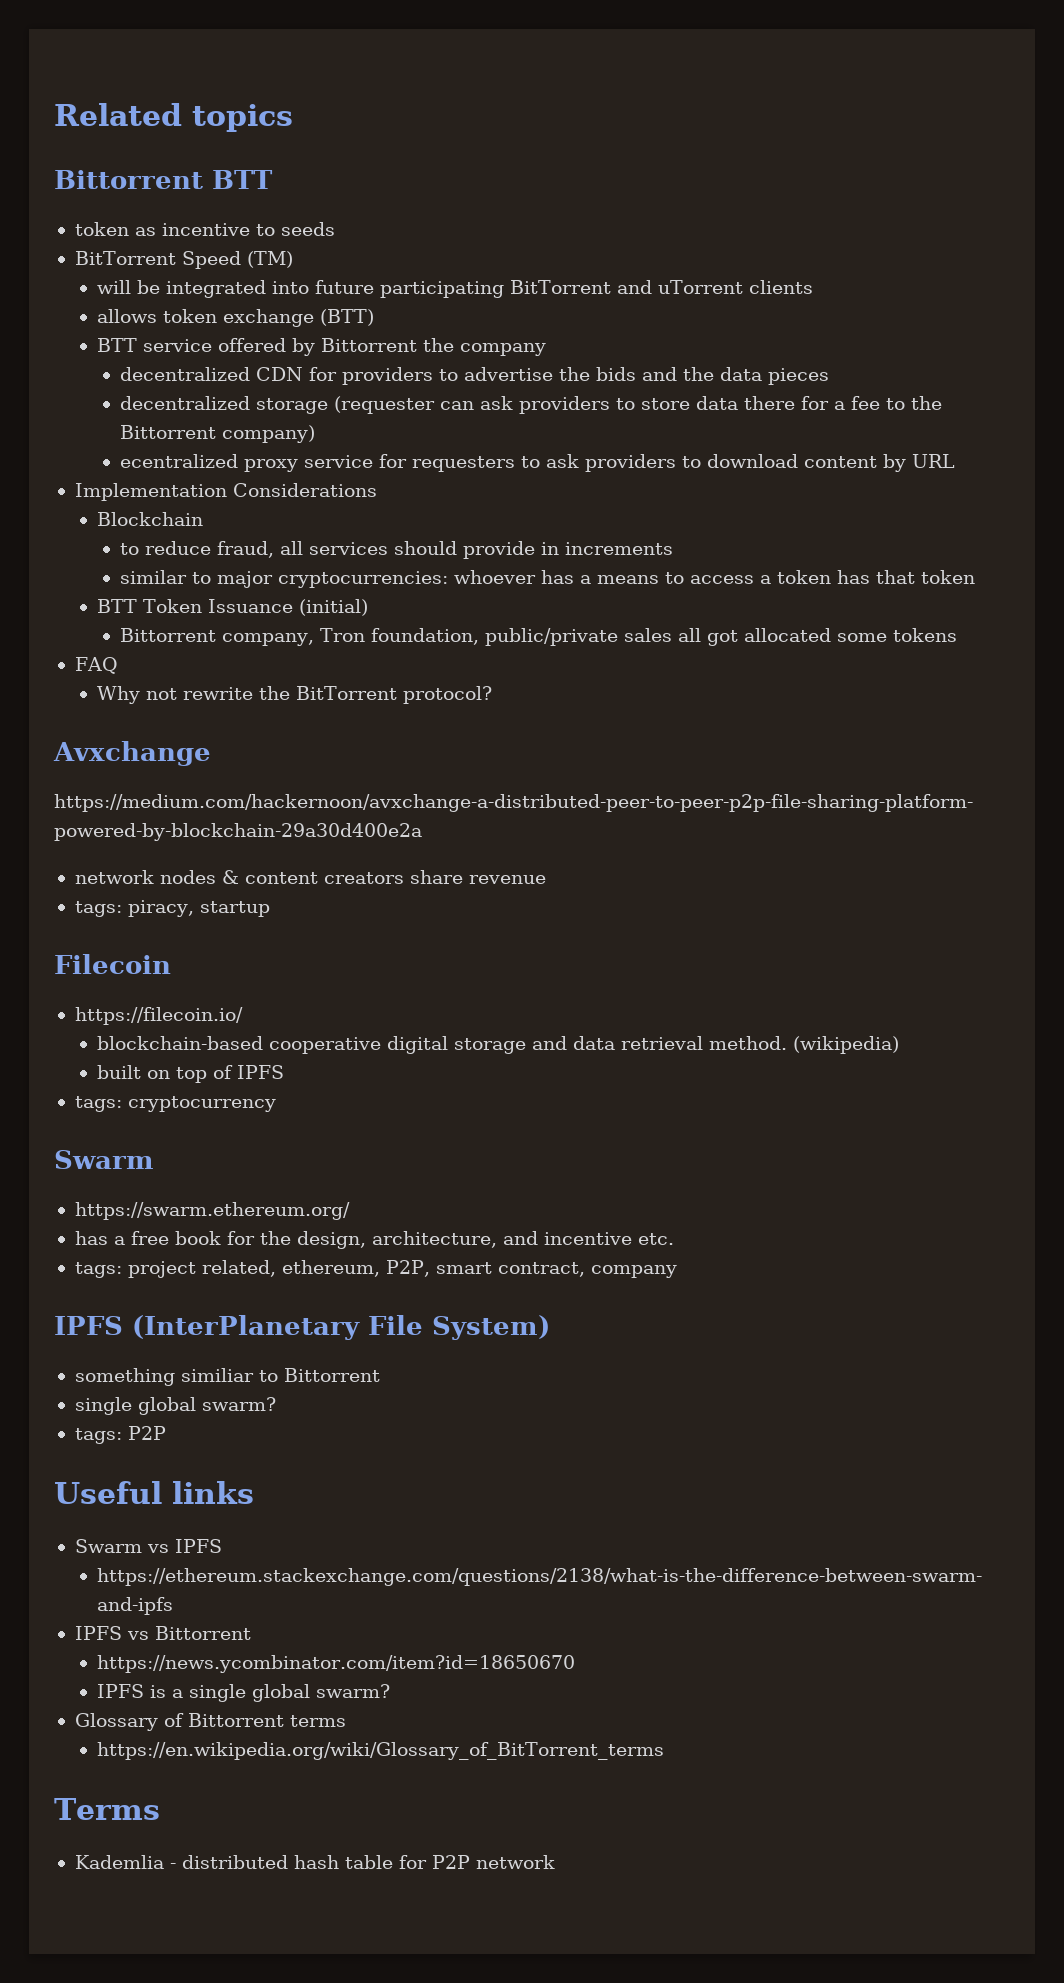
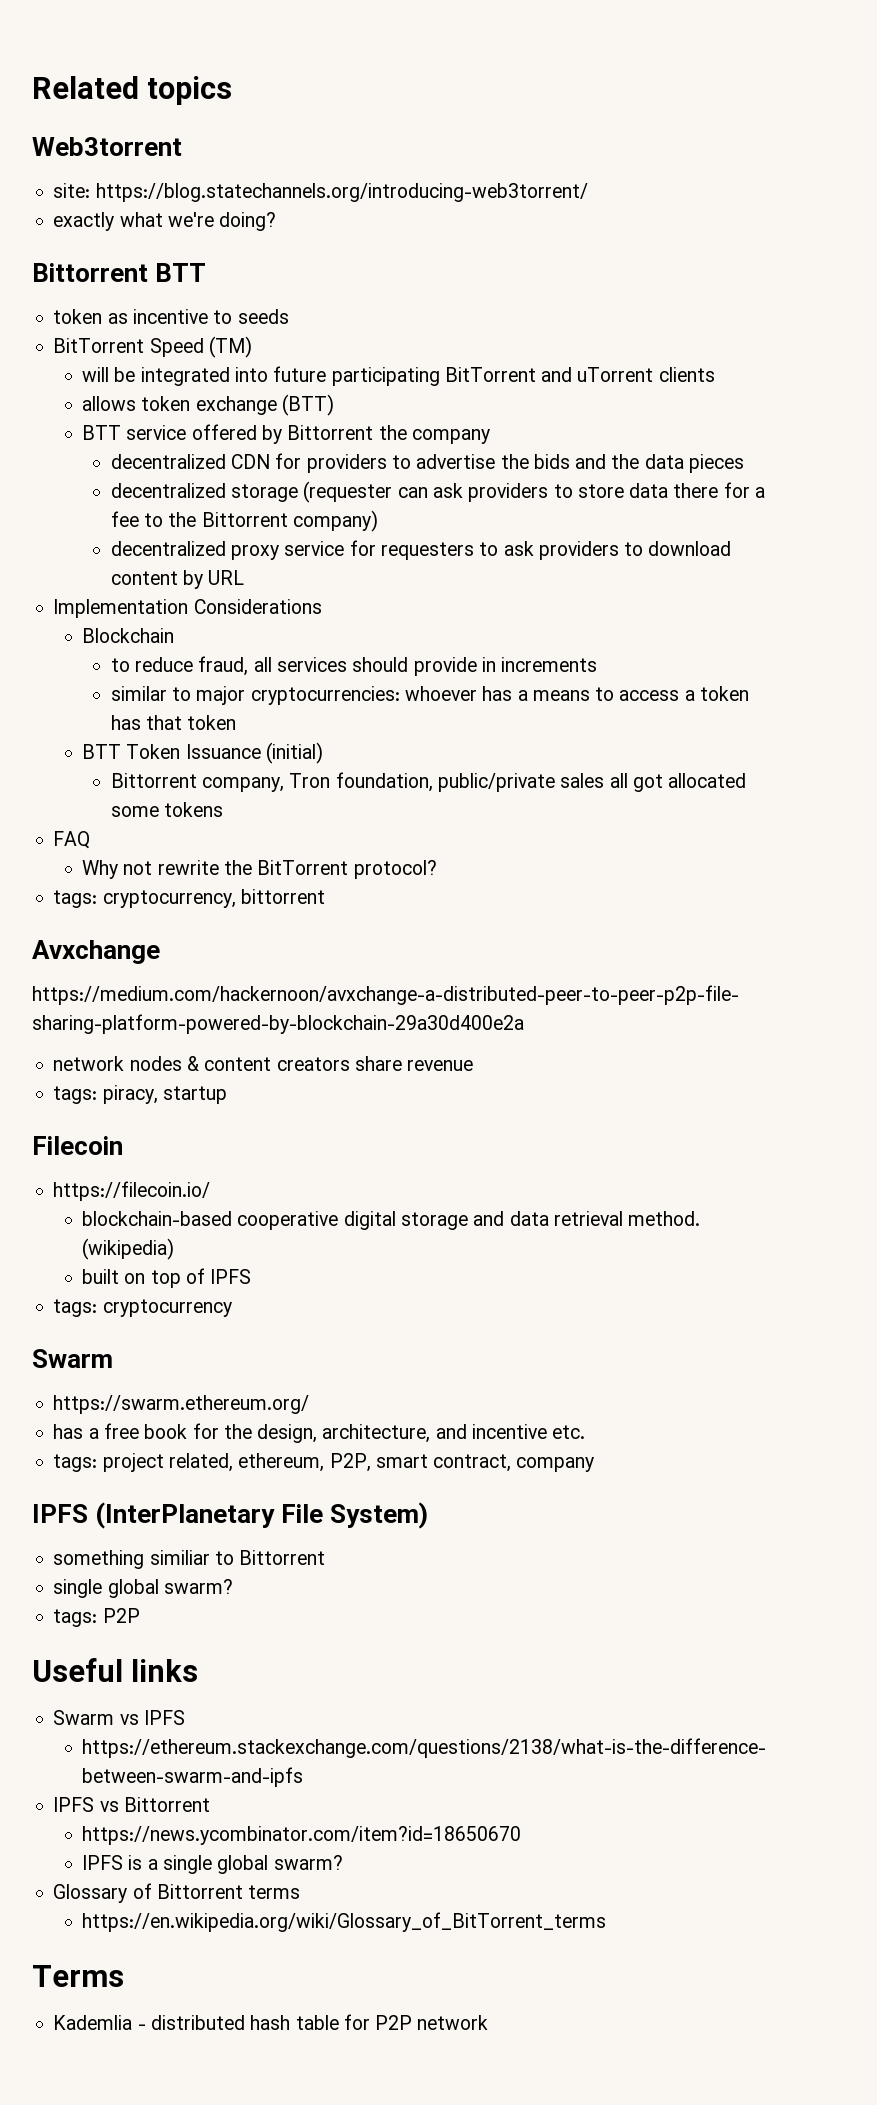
(293, 118) none -> [32,137,182,156] [53,183,588,202] [53,212,277,231] // Web3torrent // site: https://blog.statechannels.org/introducing-web3torrent/ // exactly what we're doing?
[120,454,239,468] ecentralized -> [110,541,226,556] decentralized
(493, 695) none -> [53,889,325,908] // tags: cryptocurrency, bittorrent

